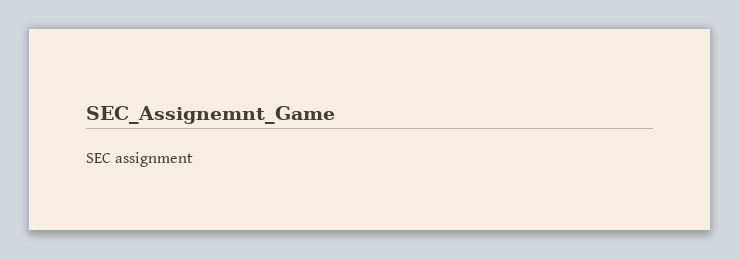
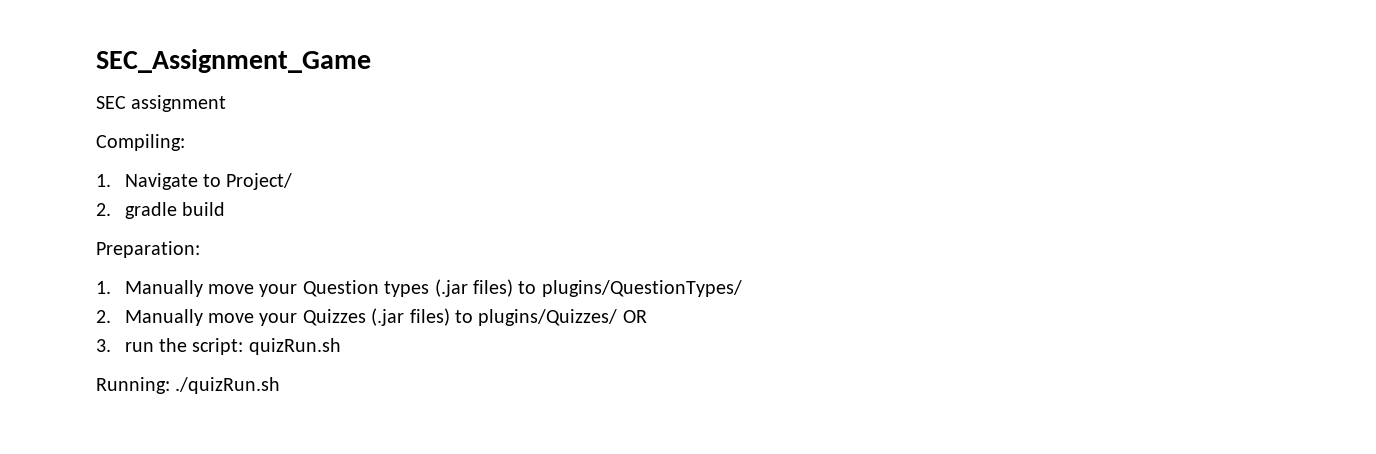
[86,106,335,124] SEC_Assignemnt_Game -> [96,49,371,73] SEC_Assignment_Game
(194, 159) none -> [96,134,185,151] [96,173,293,190] [96,202,226,219] [96,241,200,258] [96,279,742,297] [96,308,647,326] [96,338,341,355] [96,377,281,394] // Compiling: // 1. Navigate to Project/ // 2. gradle build // Preparation: // 1. Manually move your Question types (.jar files) to plugins/QuestionTypes/ // 2. Manually move your Quizzes (.jar files) to plugins/Quizzes/ OR // 3. run the script: quizRun.sh // Running: ./quizRun.sh

